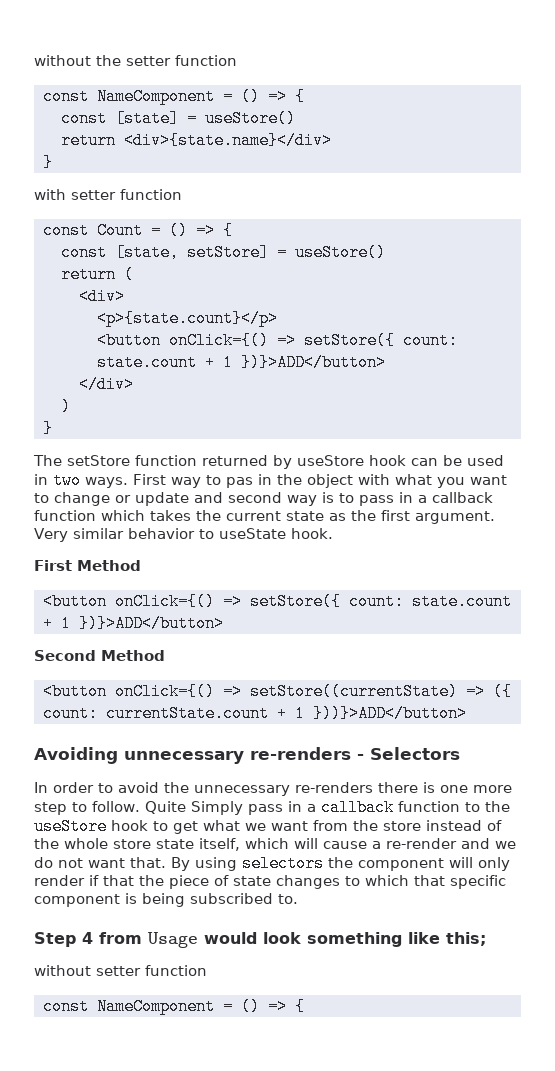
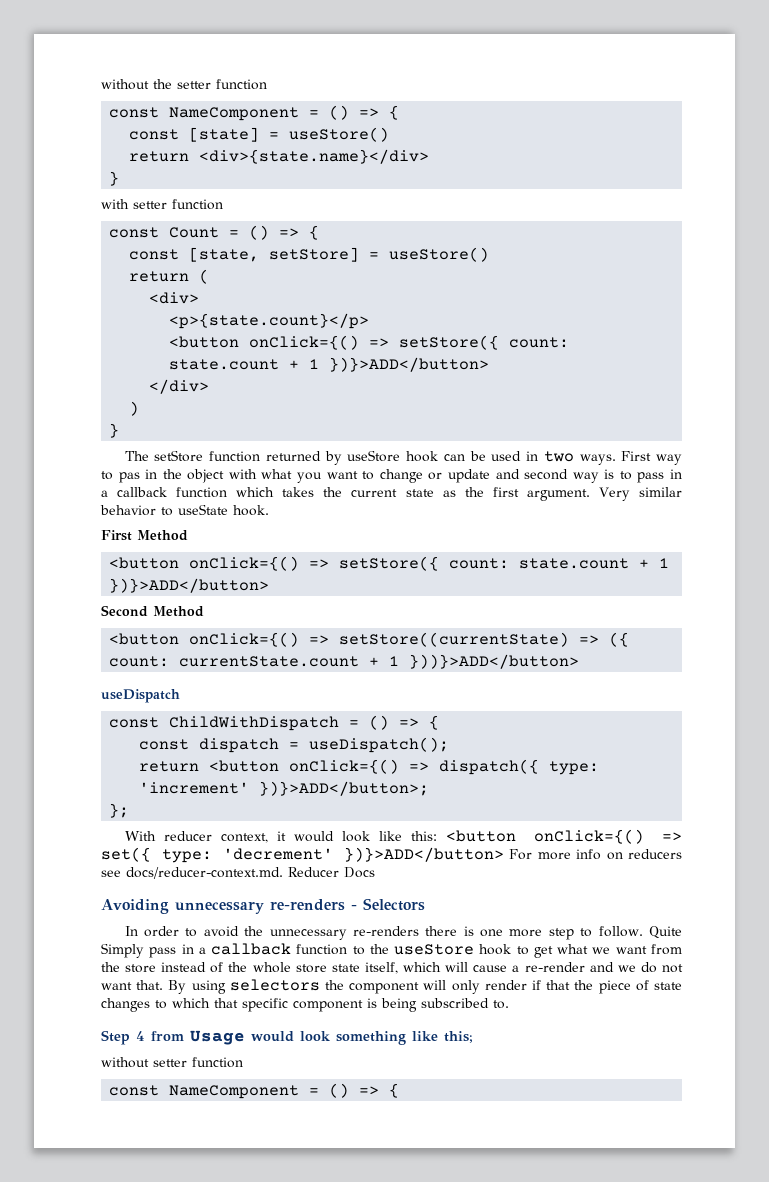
(467, 713) none -> [101,689,180,703] [109,715,440,731] [139,737,450,753] [139,759,600,775] [139,781,430,796] [109,803,130,818] [124,829,682,844] [101,847,682,863] [101,867,375,879] // useDispatch // const ChildWithDispatch = () => { // const dispatch = useDispatch(); // return <button onClick={() => dispatch({ type: 'increment' })}>ADD</button>; // }; // With reducer context, it would look like this: <button onClick={() => set({ type: 'decrement' })}>ADD</button> For more info on reducers see docs/reducer-context.md. Reducer Docs

